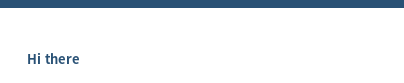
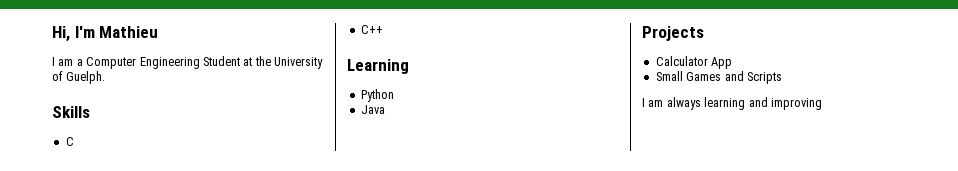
[27,52,80,64] Hi there -> [52,26,159,42] [52,56,323,69] [52,71,106,84] [52,106,90,118] [65,137,74,146] [360,25,383,34] [347,59,409,74] [360,89,394,102] [360,105,385,114] [642,26,704,41] [655,56,733,69] [655,71,782,84] [642,97,822,110] Hi, I'm Mathieu // I am a Computer Engineering Student at the University of Guelph. // Skills // C // C++ // Learning // Python // Java // Projects // Calculator App // Small Games and Scripts // I am always learning and improving

